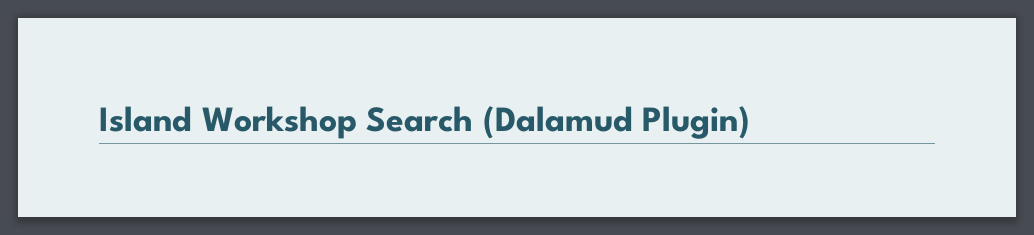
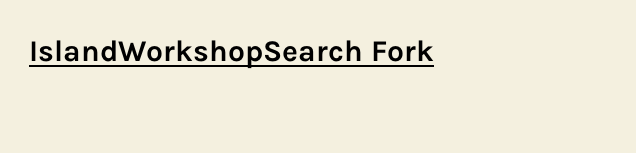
[99,106,751,139] Island Workshop Search (Dalamud Plugin) -> [29,40,435,69] IslandWorkshopSearch Fork

